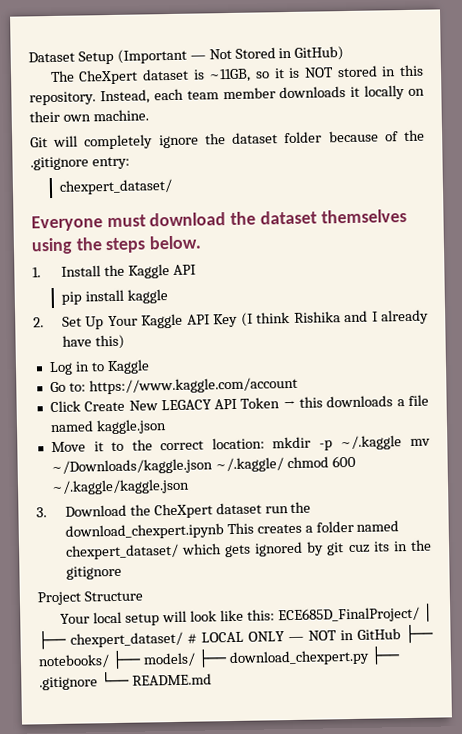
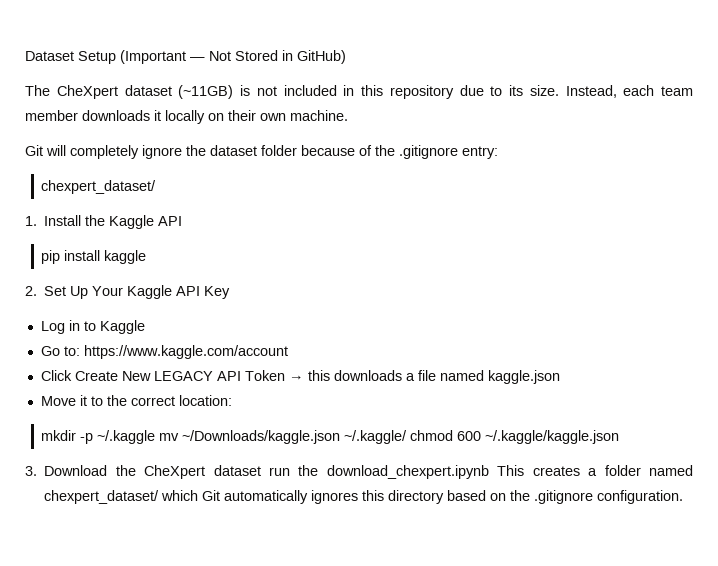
[192,64,425,83] [29,91,96,106] is ~11GB, so it is NOT stored in this repository. -> [178,85,559,99] (~11GB) is not included in this repository due to its size.
[31,209,407,232] [31,235,202,255] // Everyone must download the dataset themselves using the steps below. -> (157, 187) none
[240,309,429,327] [61,334,125,350] (I think Rishika and I already have this) -> (231, 292) none
(265, 443) none -> (232, 400) //
[225,539,433,558] [65,565,122,580] [37,590,143,606] [59,602,434,626] [38,623,434,650] [38,645,401,670] [39,670,212,691] gets ignored by git cuz its in the gitignore // Project Structure // Your local setup will look like this: ECE685D_FinalProject/ │ ├── chexpert_dataset/ # LOCAL ONLY — NOT in GitHub ├── notebooks/ ├── models/ ├── download_chexpert.py ├── .gitignore └── README.md -> [202,490,684,504] Git automatically ignores this directory based on the .gitignore configuration.

